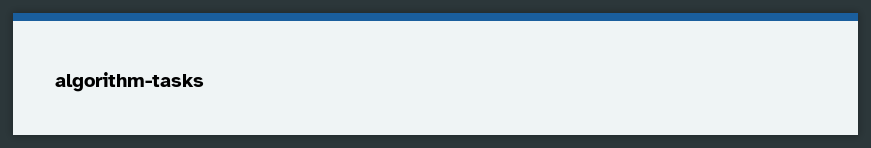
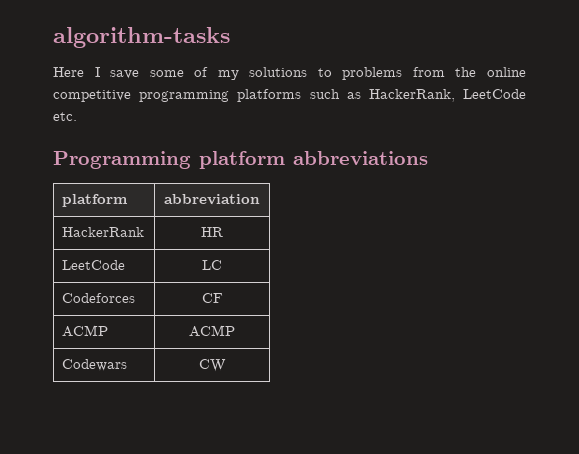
(204, 82) none -> [53,67,527,80] [53,89,526,102] [53,112,77,121] [53,151,428,169] [62,194,129,207] [164,194,260,205] [62,227,145,237] [201,227,223,237] [62,260,126,270] [202,260,222,270] [62,293,136,303] [201,293,223,303] [62,325,109,337] [189,325,235,337] [62,359,128,371] [199,359,226,372] // Here I save some of my solutions to problems from the online competitive programming platforms such as HackerRank, LeetCode etc. // Programming platform abbreviations // platform | abbreviation // HackerRank | HR // LeetCode | LC // Codeforces | CF // ACMP | ACMP // Codewars | CW

